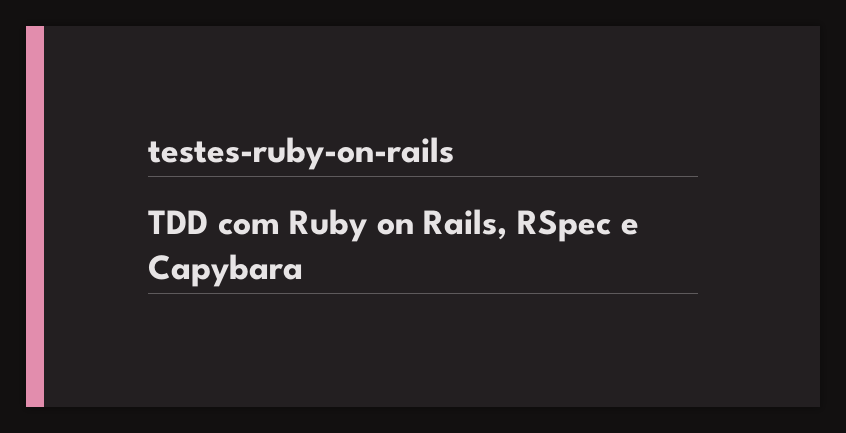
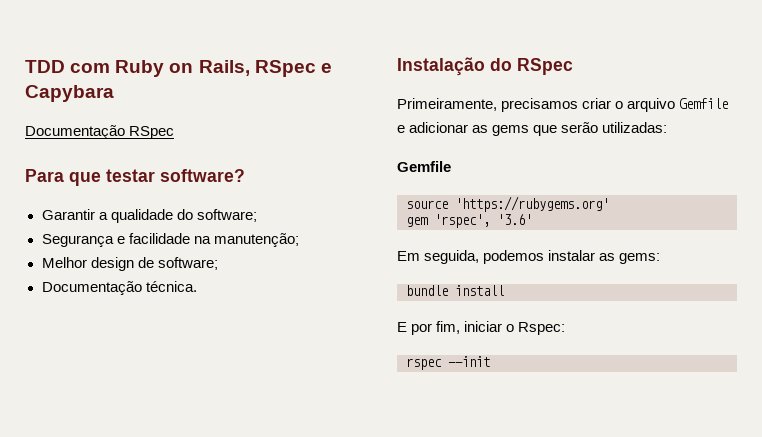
[148,137,454,170] testes-ruby-on-rails // -> (25, 66) none
(303, 270) none -> [25,125,175,139] [25,169,245,186] [41,209,257,223] [41,233,299,247] [41,257,218,271] [41,281,197,295] [397,57,573,76] [397,98,729,112] [397,122,668,136] [397,161,451,172] [406,196,609,212] [406,214,532,228] [397,250,661,264] [406,285,504,296] [397,321,566,335] [406,356,490,370] // Documentação RSpec // Para que testar software? // Garantir a qualidade do software; // Segurança e facilidade na manutenção; // Melhor design de software; // Documentação técnica. // Instalação do RSpec // Primeiramente, precisamos criar o arquivo Gemfile e adicionar as gems que serão utilizadas: // Gemfile // source 'https://rubygems.org' // gem 'rspec', '3.6' // Em seguida, podemos instalar as gems: // bundle install // E por fim, iniciar o Rspec: // rspec --init

